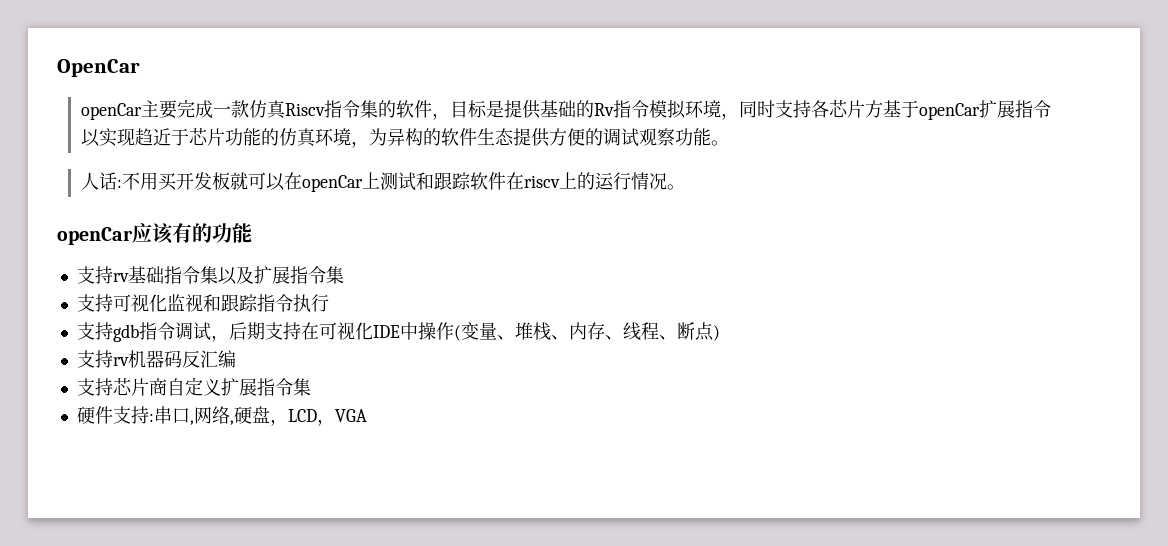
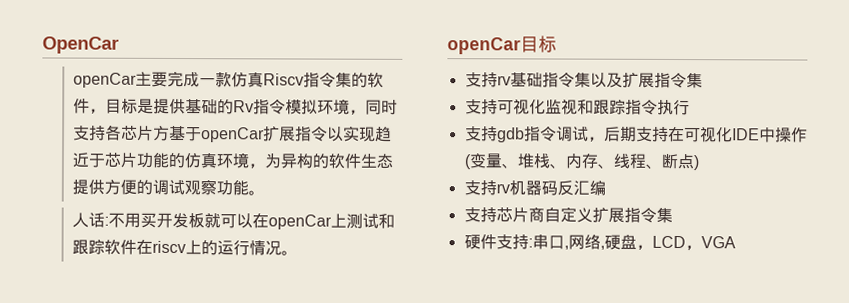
[132,223,252,244] 应该有的功能 -> [520,35,557,53] 目标

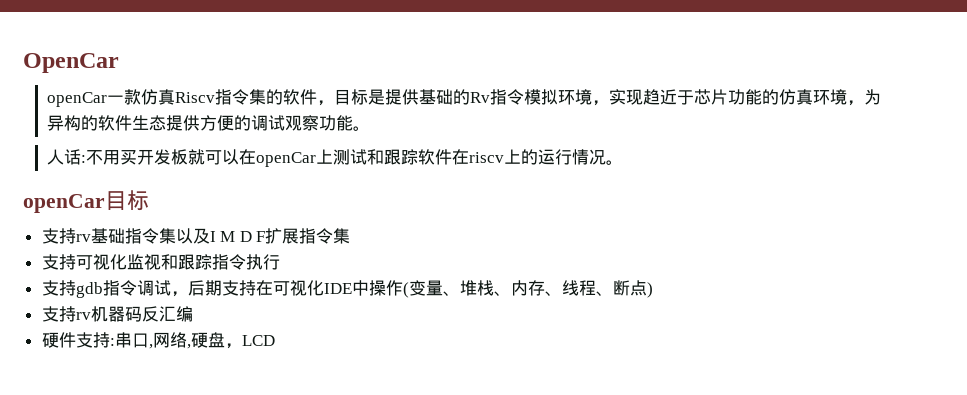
[134,70,200,88] 主要完成 -> (108, 99) none
[364,99,398,115] [72,124,344,143] 同时支持各芯片方基于openCar扩展指令以 -> (610, 103) none
(623, 80) none -> [209,231,266,242] I M D F
[463,206,673,223] // 支持芯片商自定义扩展指令集 -> (193, 314) none
[684,236,736,251] ，VGA -> (275, 340) none

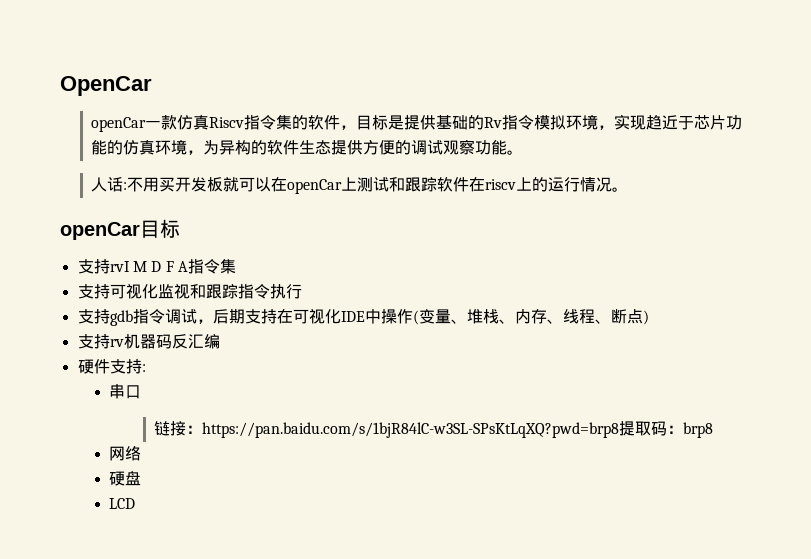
[75,228,216,244] rv基础指令集以及I -> [109,261,130,272] rvI
[265,228,300,244] 扩展 -> [177,261,188,272] A
(115, 342) none -> (146, 368) //
[148,344,153,349] , -> [154,421,714,438] // 链接：https://pan.baidu.com/s/1bjR84lC-w3SL-SPsKtLqXQ?pwd=brp8提取码：brp8 //
[186,344,191,349] , -> (142, 453) //
[224,343,242,349] ， -> (142, 478) //

